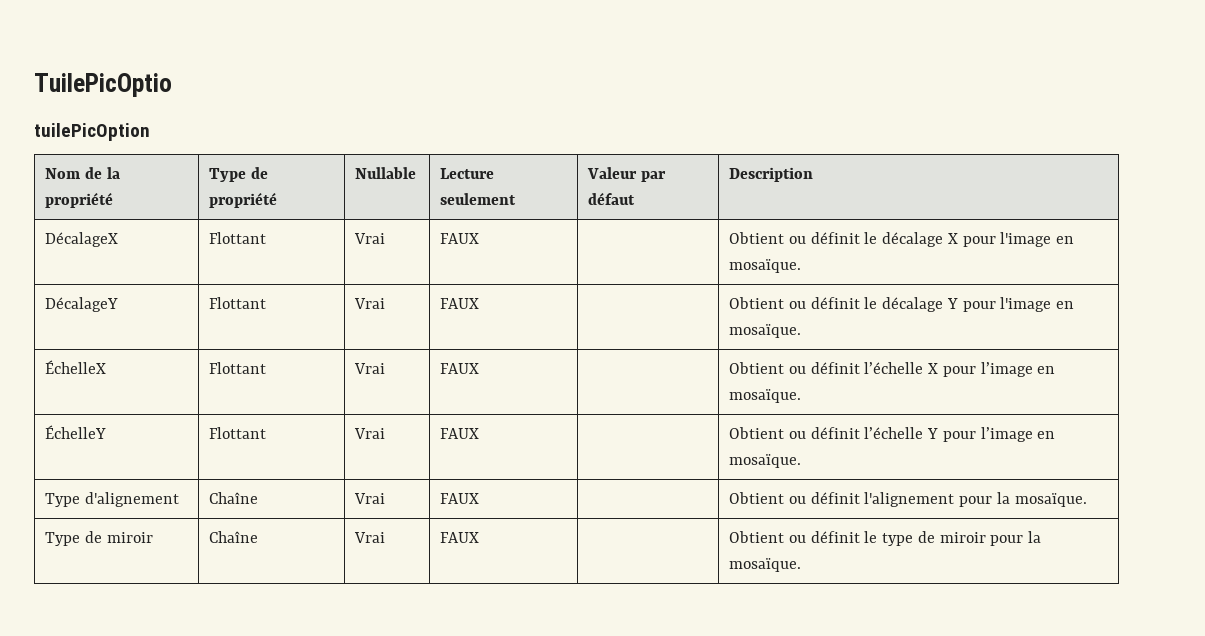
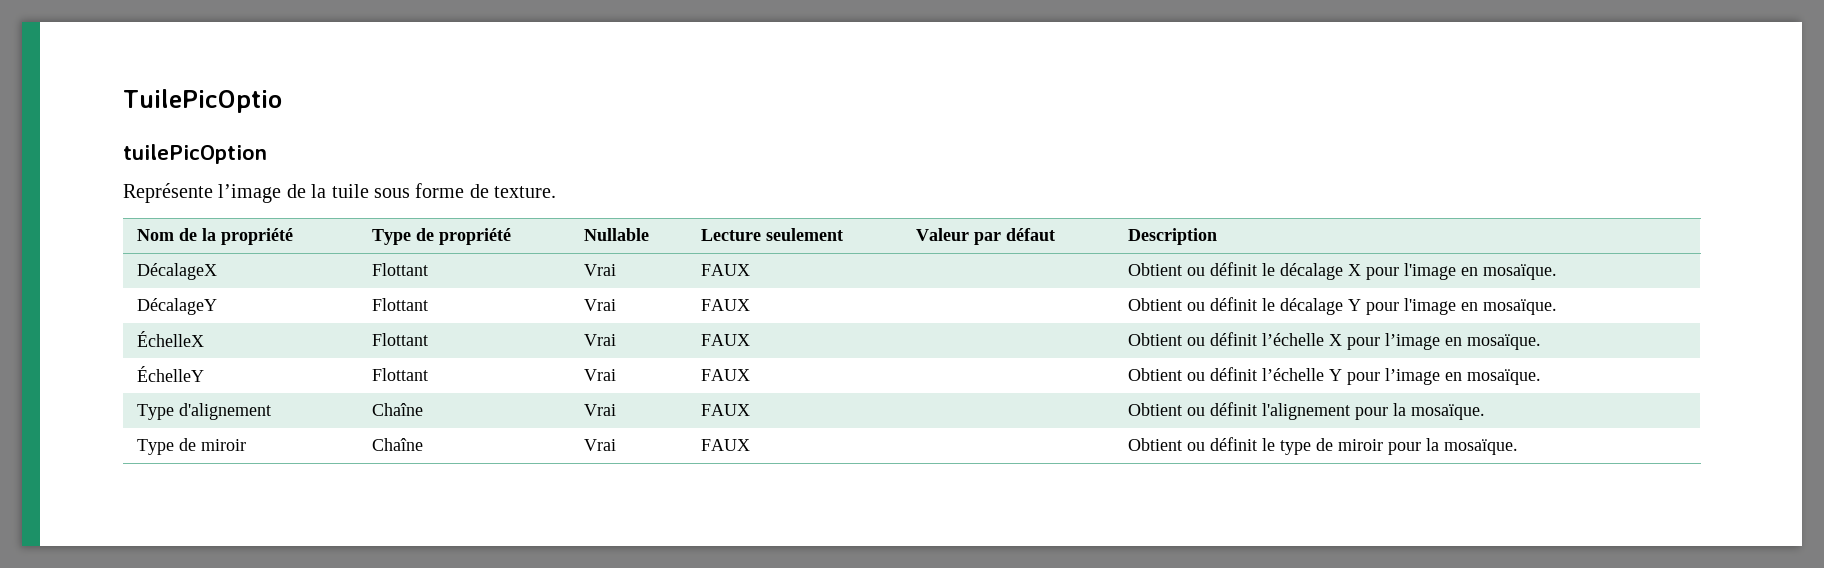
(150, 132) none -> [123,183,557,203] // Représente l’image de la tuile sous forme de texture.

